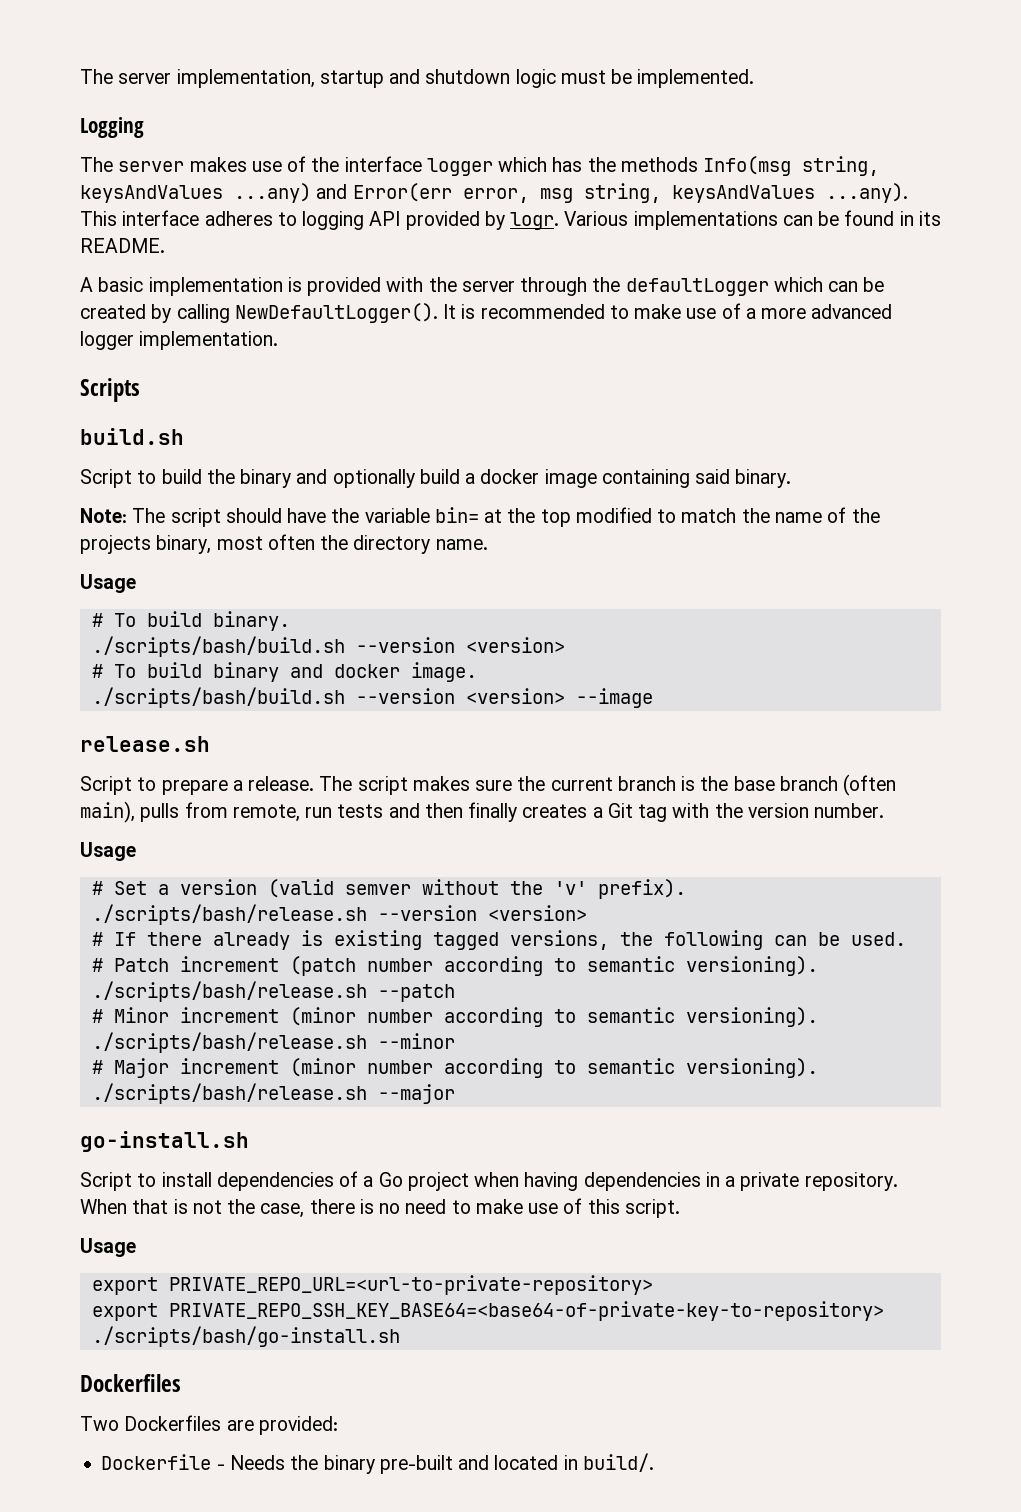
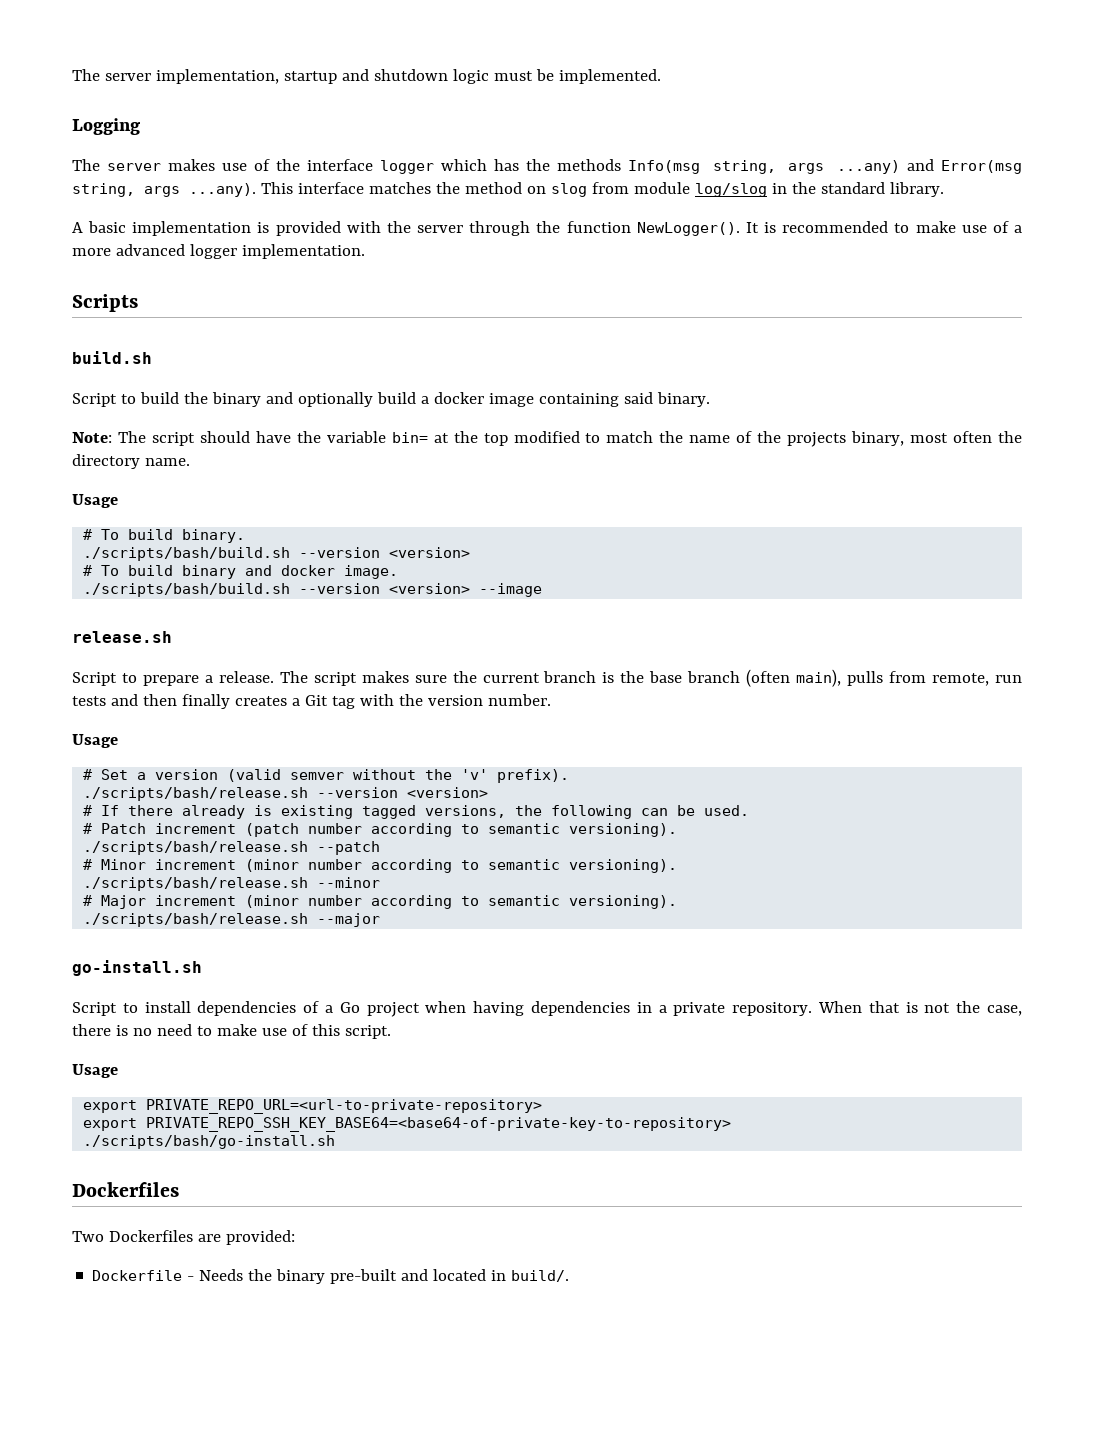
[80,185,223,203] keysAndValues -> [788,163,825,174] args
[352,183,908,203] [80,210,941,230] [80,238,165,253] Error(err error, msg string, keysAndValues ...any). This interface adheres to logging API provided by logr. Various implementations can be found in its README. -> [940,160,1022,174] [72,182,944,197] Error(msg string, args ...any). This interface matches the method on slog from module log/slog in the standard library.
[625,277,885,296] [80,303,438,323] defaultLogger which can be created by calling NewDefaultLogger(). -> [566,221,740,236] function NewLogger().

